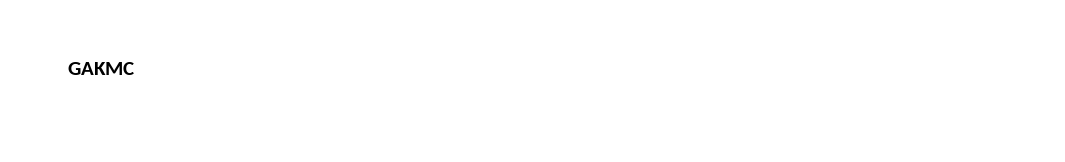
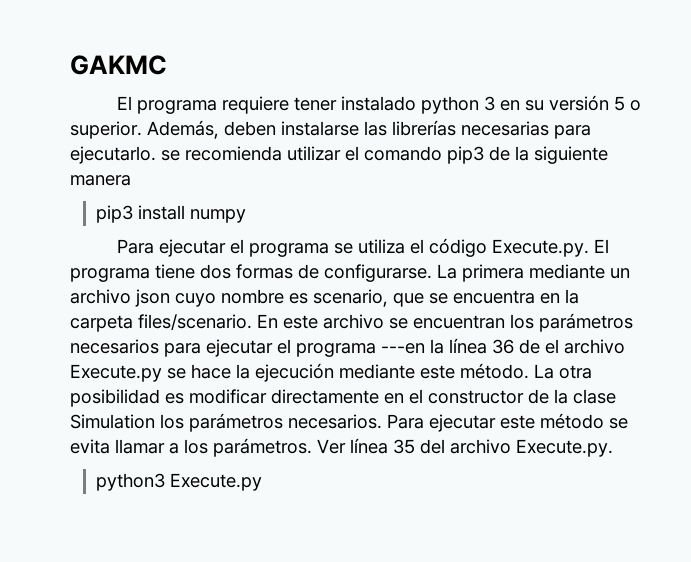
(134, 68) none -> [116,95,641,114] [70,120,591,139] [70,146,608,164] [70,175,131,186] [96,205,247,223] [116,238,609,257] [70,264,630,282] [70,289,579,307] [70,313,633,332] [70,338,625,357] [70,363,592,382] [70,389,616,407] [70,413,628,432] [70,438,613,457] [96,473,263,491] // El programa requiere tener instalado python 3 en su versión 5 o superior. Además, deben instalarse las librerías necesarias para ejecutarlo. se recomienda utilizar el comando pip3 de la siguiente manera // pip3 install numpy // Para ejecutar el programa se utiliza el código Execute.py. El programa tiene dos formas de configurarse. La primera mediante un archivo json cuyo nombre es scenario, que se encuentra en la carpeta files/scenario. En este archivo se encuentran los parámetros necesarios para ejecutar el programa ---en la línea 36 de el archivo Execute.py se hace la ejecución mediante este método. La otra posibilidad es modificar directamente en el constructor de la clase Simulation los parámetros necesarios. Para ejecutar este método se evita llamar a los parámetros. Ver línea 35 del archivo Execute.py. // python3 Execute.py

